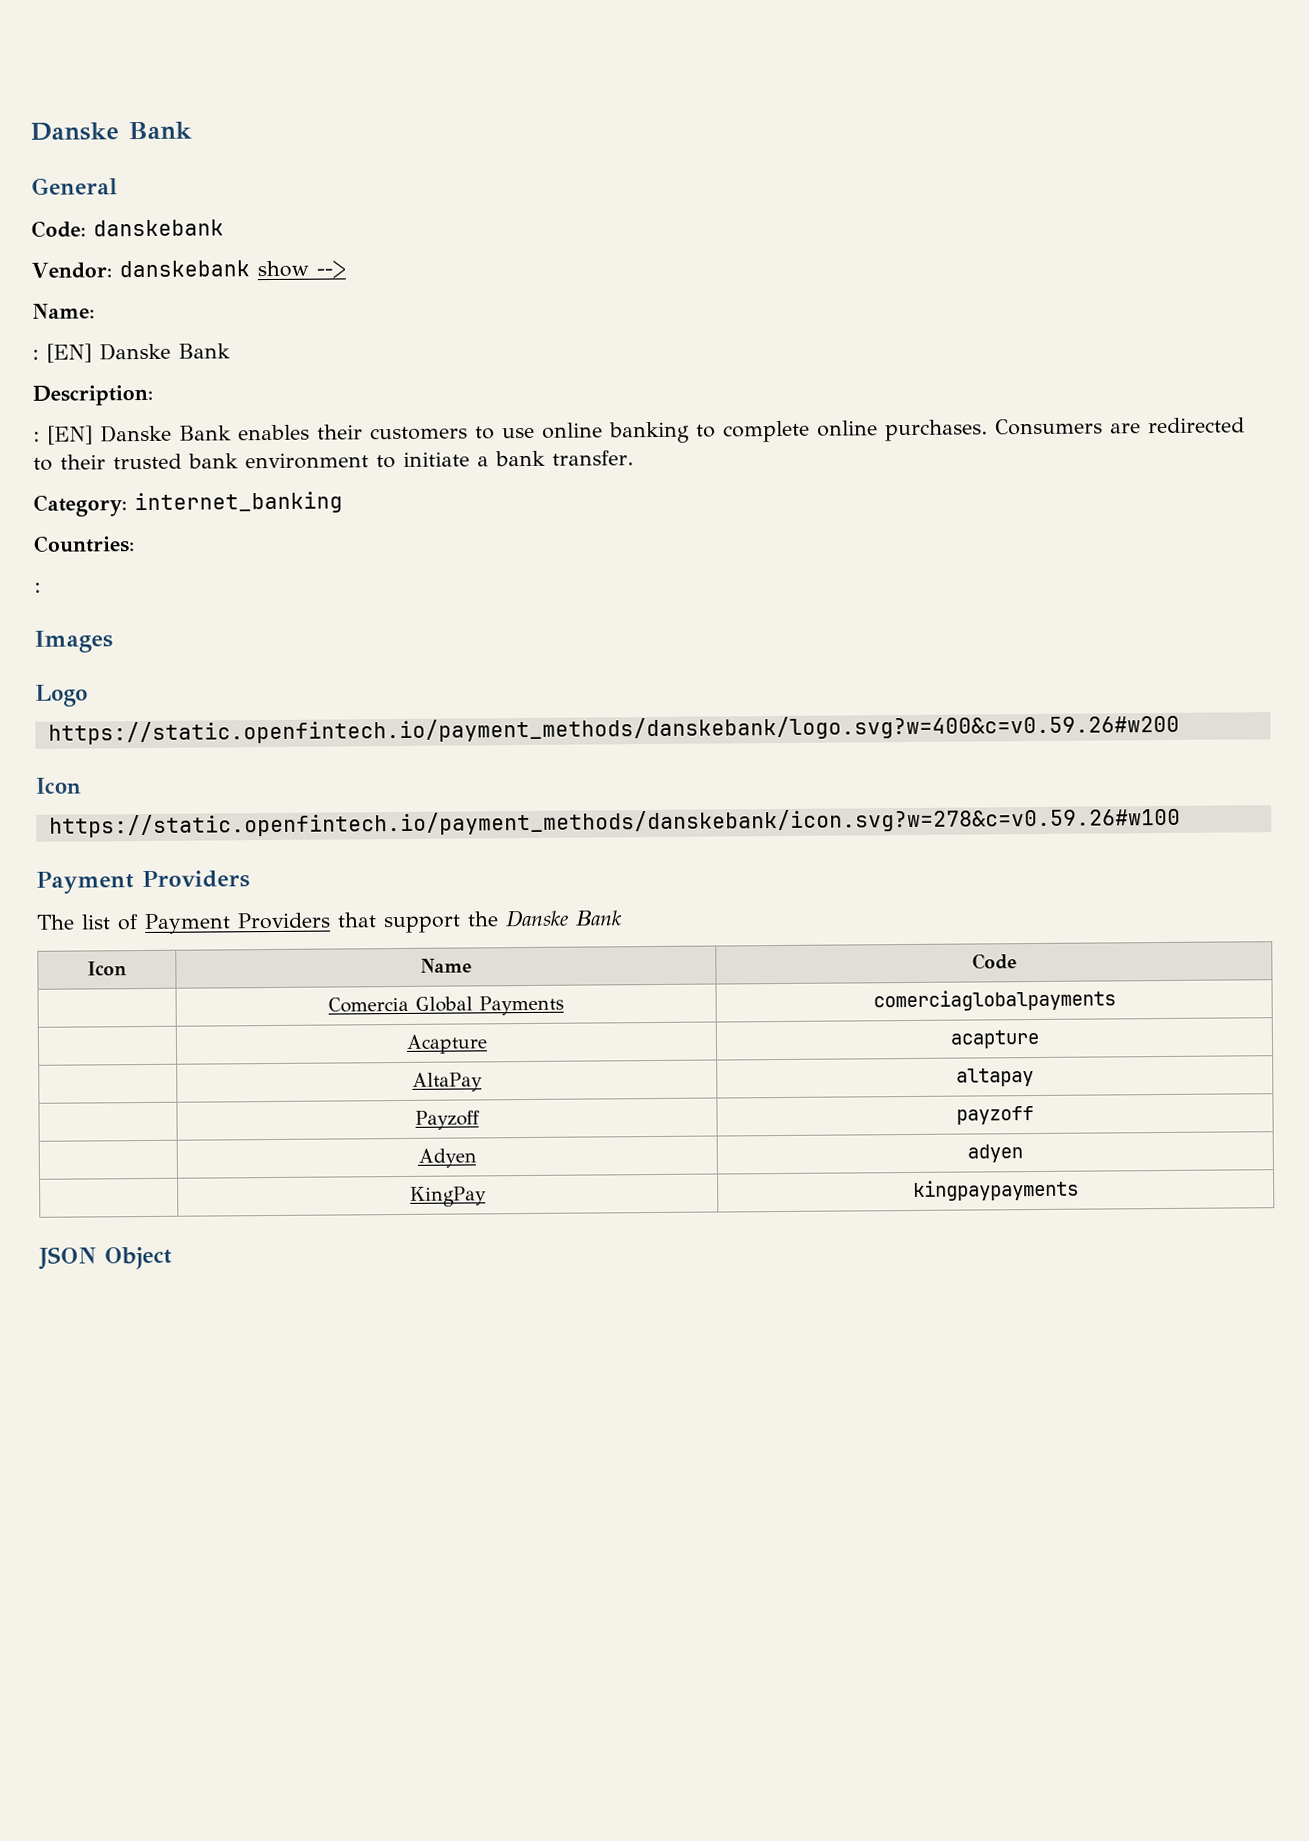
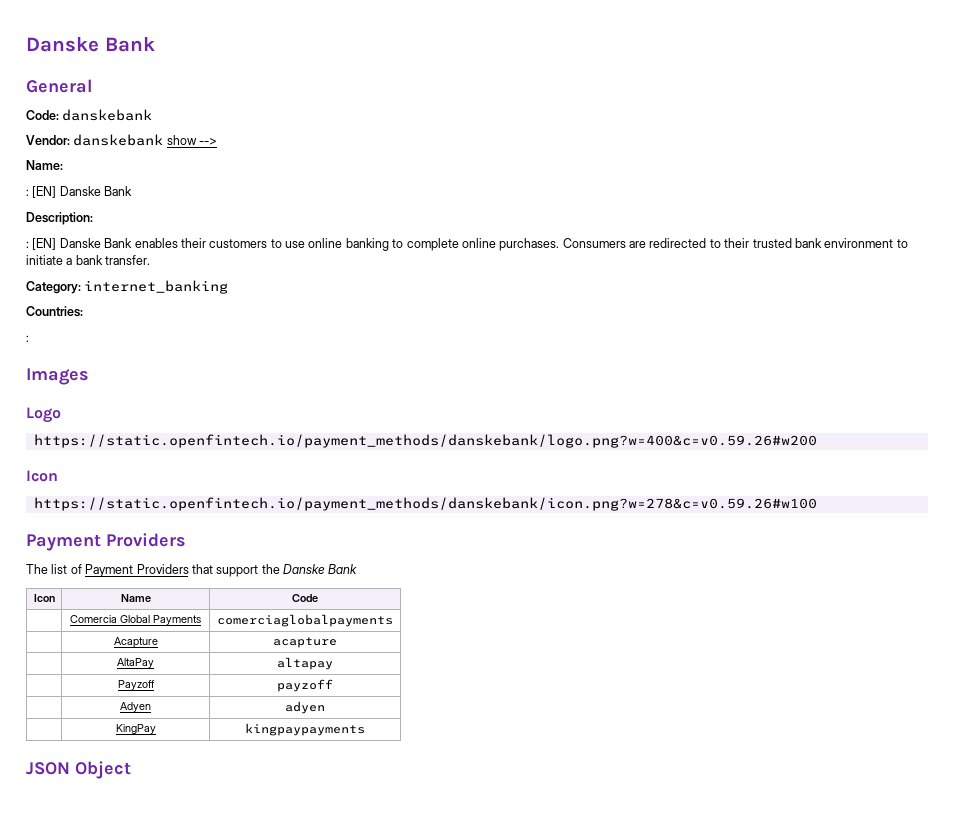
[47,713,1180,745] https://static.openfintech.io/payment_methods/danskebank/logo.svg?w=400&c=v0.59.26#w200 -> [33,434,817,448] https://static.openfintech.io/payment_methods/danskebank/logo.png?w=400&c=v0.59.26#w200
[48,806,1181,838] https://static.openfintech.io/payment_methods/danskebank/icon.svg?w=278&c=v0.59.26#w100 -> [33,497,817,511] https://static.openfintech.io/payment_methods/danskebank/icon.png?w=278&c=v0.59.26#w100

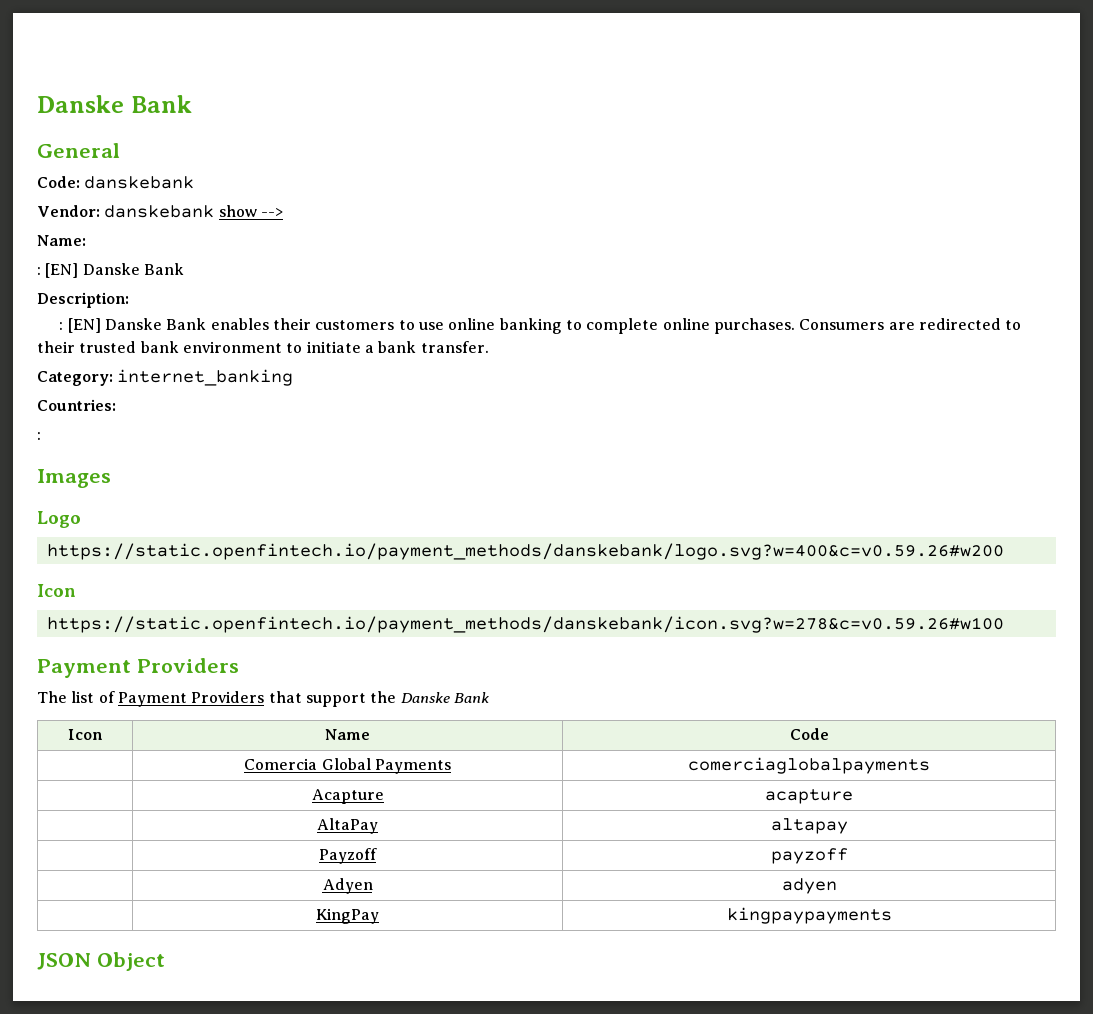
[33,434,817,448] https://static.openfintech.io/payment_methods/danskebank/logo.png?w=400&c=v0.59.26#w200 -> [46,543,1004,560] https://static.openfintech.io/payment_methods/danskebank/logo.svg?w=400&c=v0.59.26#w200
[33,497,817,511] https://static.openfintech.io/payment_methods/danskebank/icon.png?w=278&c=v0.59.26#w100 -> [46,616,1004,633] https://static.openfintech.io/payment_methods/danskebank/icon.svg?w=278&c=v0.59.26#w100

